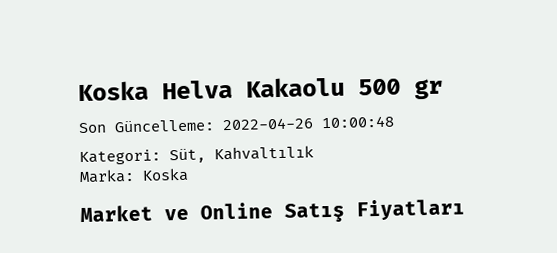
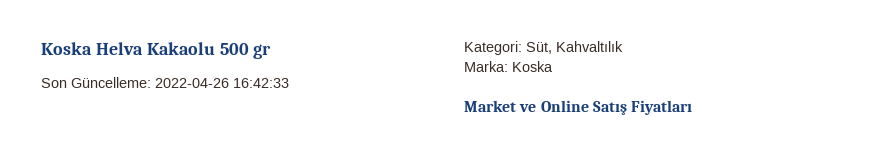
[321,115,395,129] 10:00:48 -> [233,78,289,88] 16:42:33

